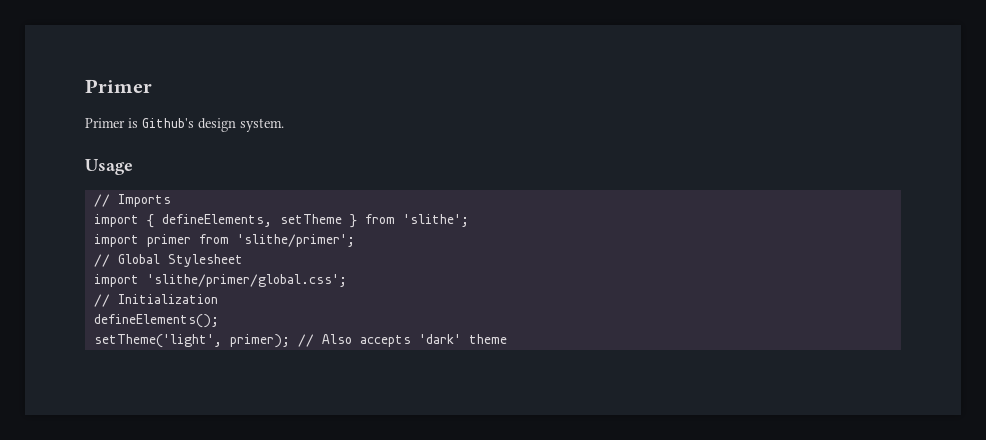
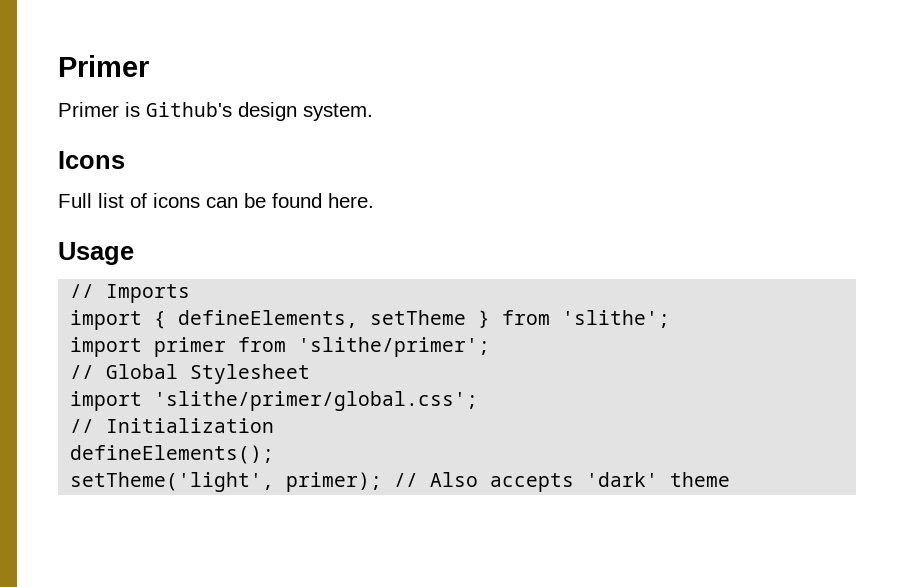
(284, 125) none -> [58,151,125,169] [58,193,374,208] // Icons // Full list of icons can be found here.

